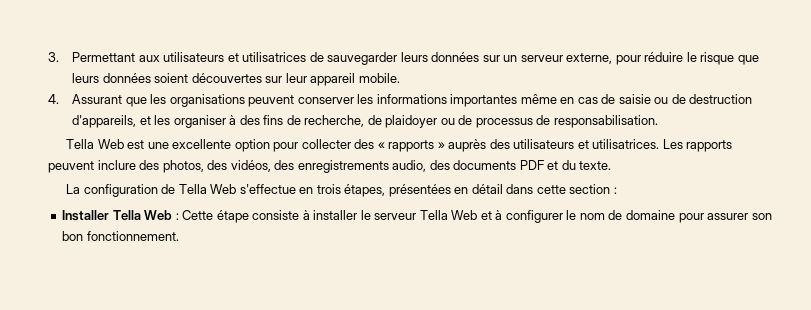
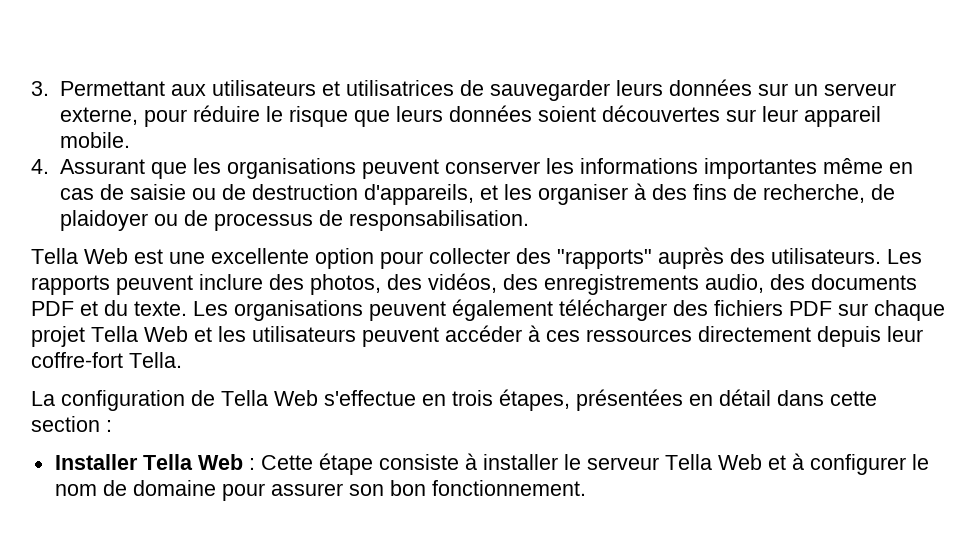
[377,139,660,152] « rapports » auprès des utilisateurs et utilisatrices. -> [557,247,881,269] "rapports" auprès des utilisateurs.
(612, 165) none -> [193,299,945,321] [31,325,923,347] [31,352,182,368] Les organisations peuvent également télécharger des fichiers PDF sur chaque projet Tella Web et les utilisateurs peuvent accéder à ces ressources directement depuis leur coffre-fort Tella.

